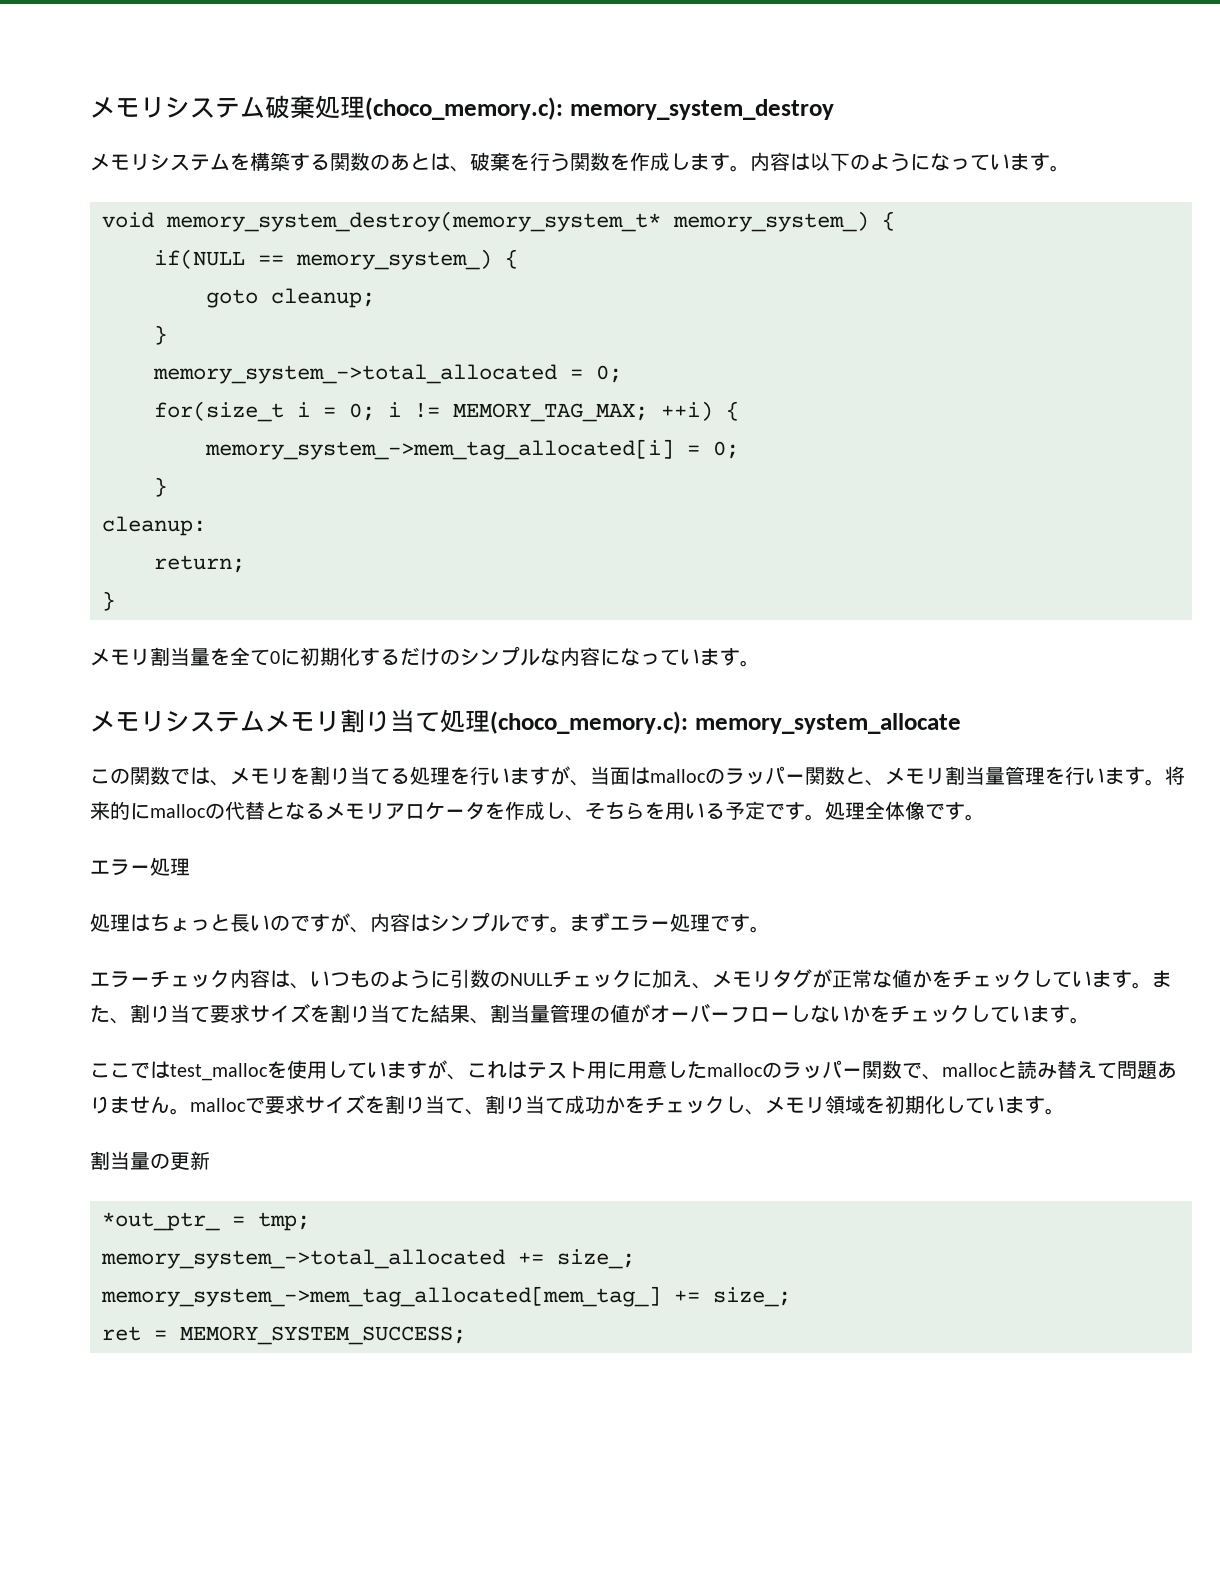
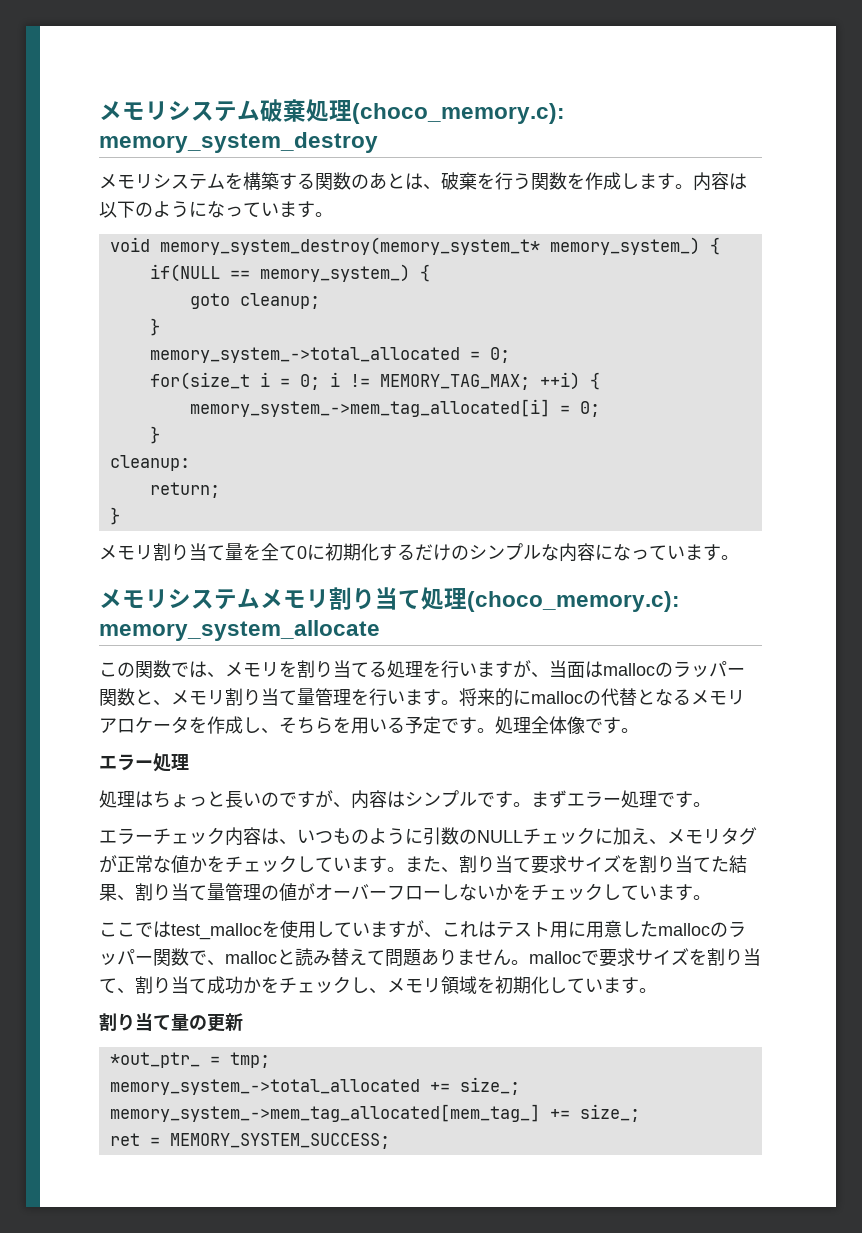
[170,647,190,666] 当 -> [171,543,225,561] り当て
[965,766,985,785] 当 -> [243,688,297,706] り当て
[510,1004,530,1023] 当 -> [153,883,207,901] り当て
[110,1151,130,1170] 当 -> [117,1013,171,1031] り当て

